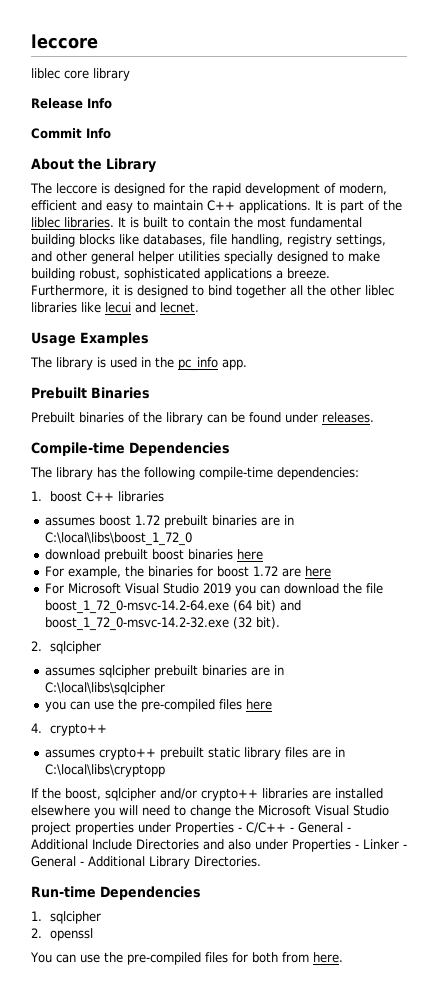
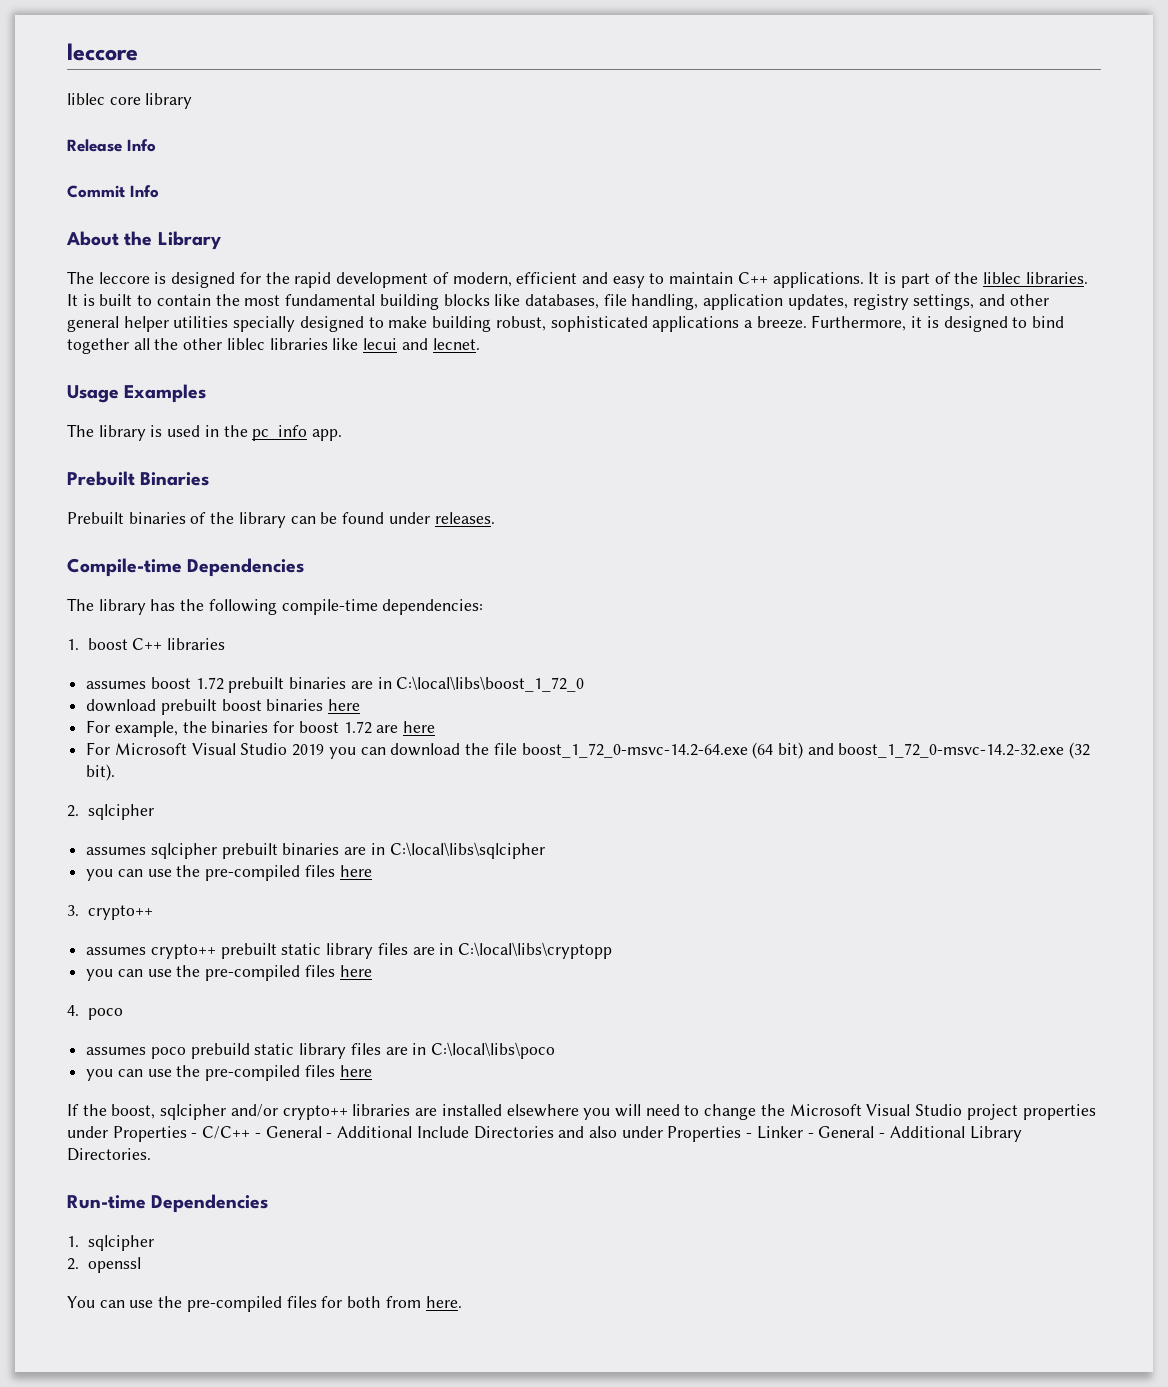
(283, 240) none -> [703,294,848,310] application updates,
[31,723,42,733] 4. -> [67,905,79,916] 3.
(165, 770) none -> [86,965,372,981] [67,1005,123,1020] [86,1042,556,1059] [86,1065,372,1081] // you can use the pre-compiled files here // 4. poco // assumes poco prebuild static library files are in C:\local\libs\poco // you can use the pre-compiled files here

